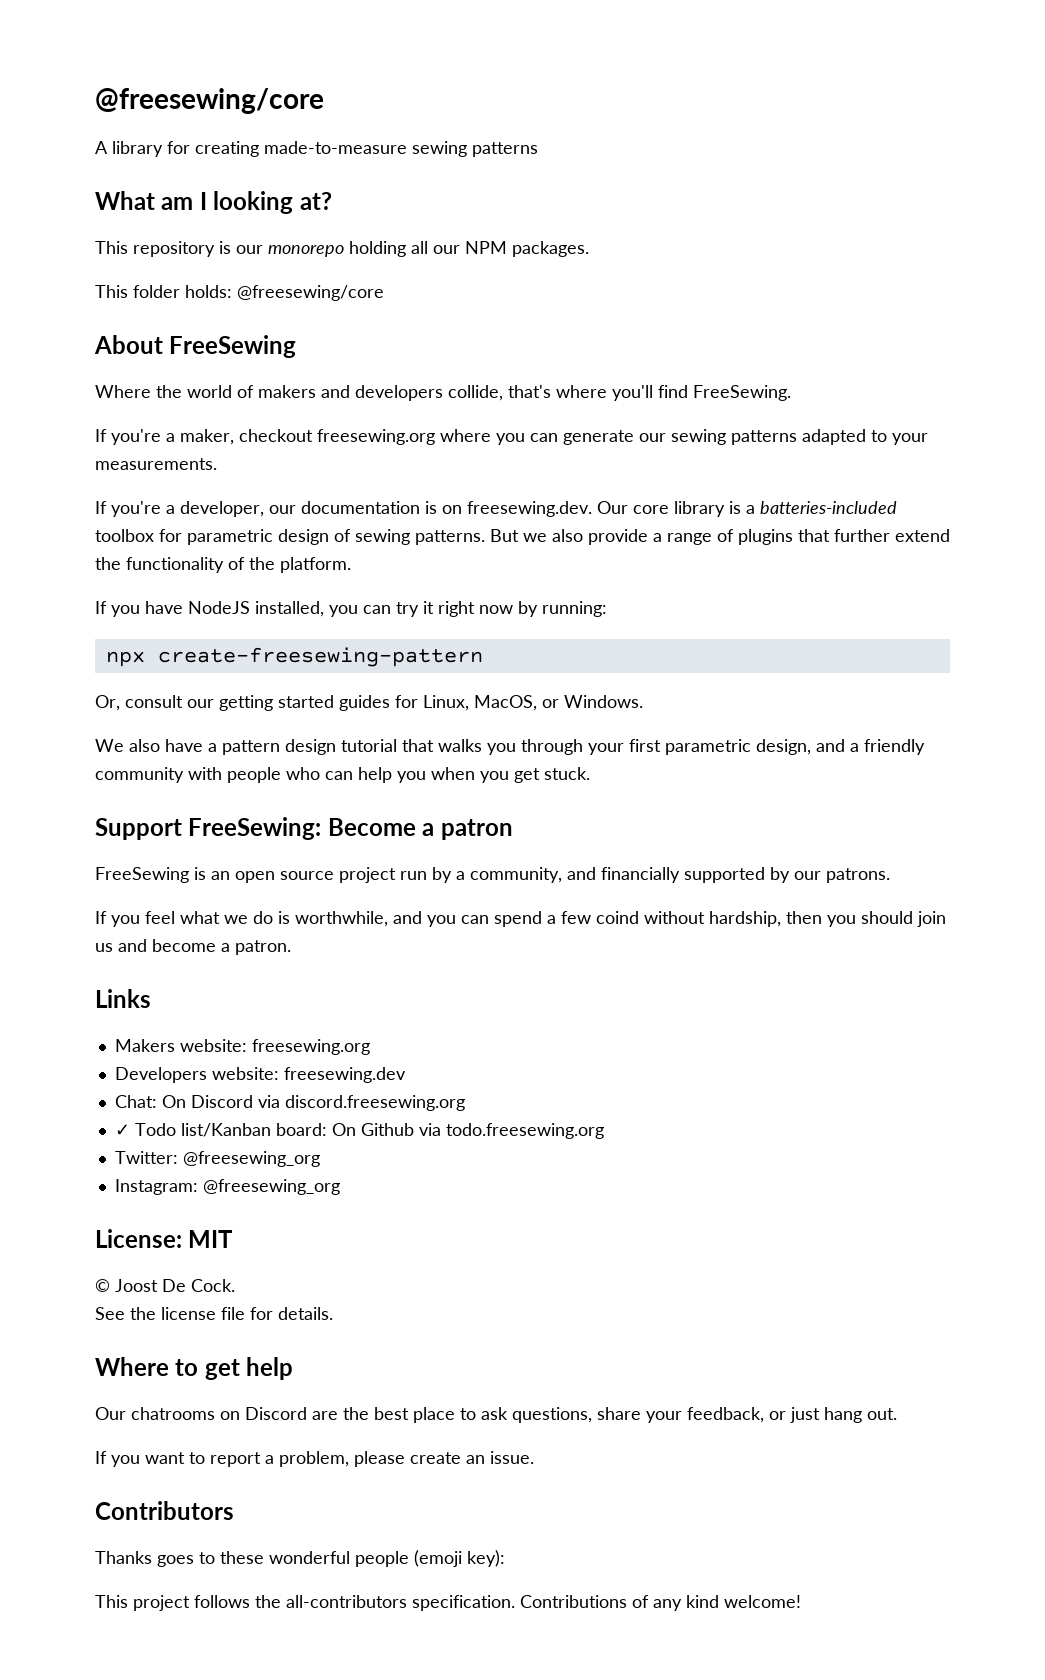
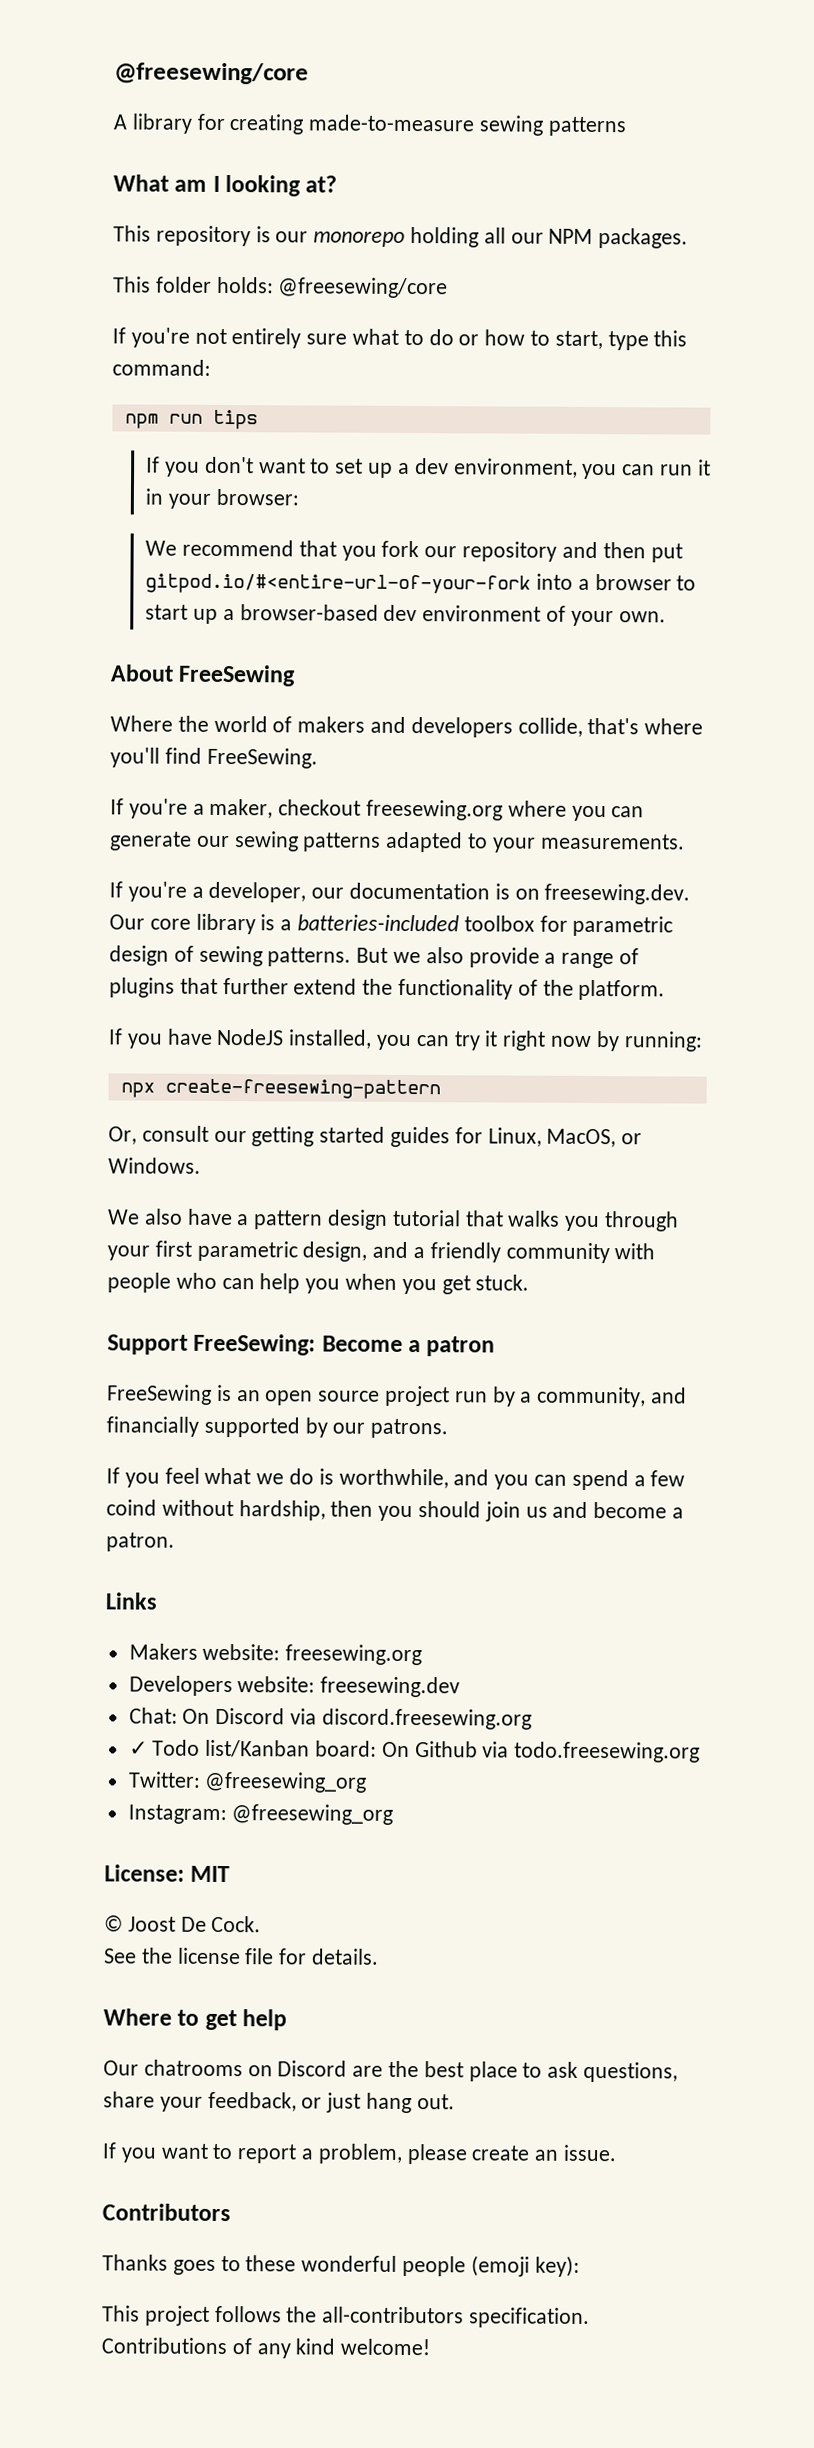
(384, 293) none -> [112,327,688,351] [112,359,211,376] [124,409,258,430] [146,456,711,480] [145,488,299,509] [145,539,683,563] [145,573,697,595] [145,604,666,627] // If you're not entirely sure what to do or how to start, type this command: // npm run tips // If you don't want to set up a dev environment, you can run it in your browser: // We recommend that you fork our repository and then put gitpod.io/#<entire-url-of-your-fork into a browser to start up a browser-based dev environment of your own.

